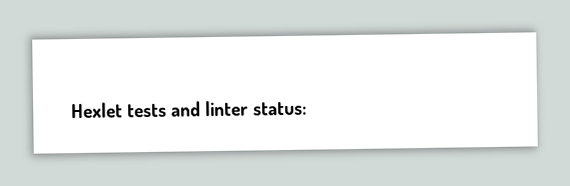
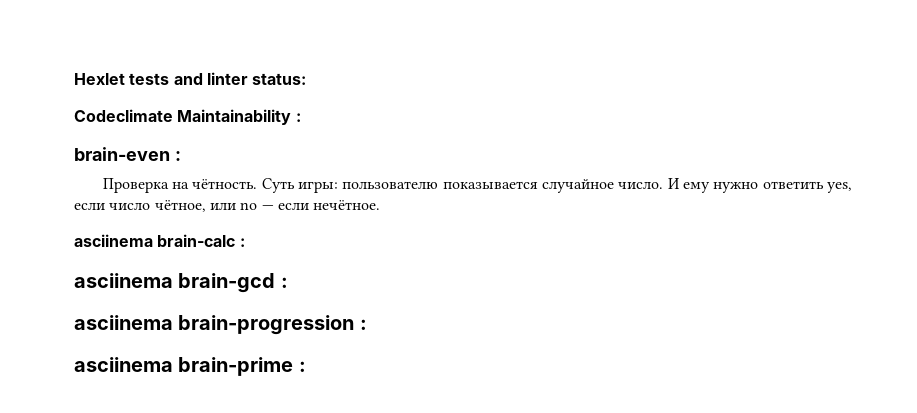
(307, 108) none -> [74,109,301,125] [74,147,181,161] [102,178,852,193] [74,200,381,212] [74,234,245,247] [74,273,288,293] [74,315,367,335] [74,357,306,376] // Codeclimate Maintainability : // brain-even : // Проверка на чётность. Суть игры: пользователю показывается случайное число. И ему нужно ответить yes, если число чётное, или no — если нечётное. // asciinema brain-calc : // asciinema brain-gcd : // asciinema brain-progression : // asciinema brain-prime :

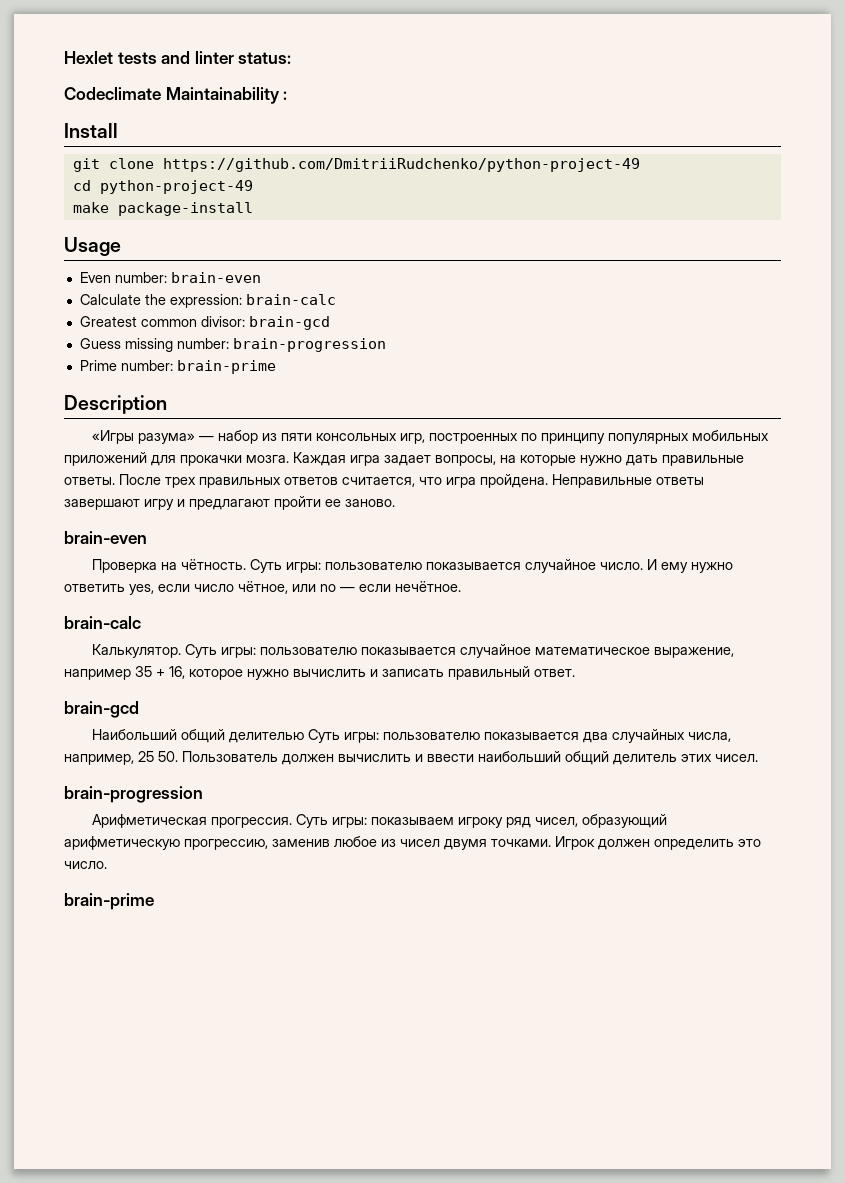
[74,147,181,161] brain-even : -> [64,123,118,138] [72,158,640,172] [72,180,253,194] [72,202,253,216] [64,237,121,256] [79,272,261,283] [79,294,336,308] [79,316,330,330] [79,338,386,352] [79,360,276,374] [64,395,167,414] [92,430,770,444] [64,452,744,466] [64,474,704,488] [64,496,395,510] [64,531,147,544] Install // git clone https://github.com/DmitriiRudchenko/python-project-49 // cd python-project-49 // make package-install // Usage // Even number: brain-even // Calculate the expression: brain-calc // Greatest common divisor: brain-gcd // Guess missing number: brain-progression // Prime number: brain-prime // Description // «Игры разума» — набор из пяти консольных игр, построенных по принципу популярных мобильных приложений для прокачки мозга. Каждая игра задает вопросы, на которые нужно дать правильные ответы. После трех правильных ответов считается, что игра пройдена. Неправильные ответы завершают игру и предлагают пройти ее заново. // brain-even
[74,234,245,247] [74,273,288,293] [74,315,367,335] [74,357,306,376] asciinema brain-calc : // asciinema brain-gcd : // asciinema brain-progression : // asciinema brain-prime : -> [64,616,141,629] [92,644,735,658] [64,666,575,680] [64,701,139,718] [92,729,732,743] [64,751,758,765] [64,786,203,803] [92,814,668,828] [64,836,761,850] [64,861,107,869] [64,893,154,910] brain-calc // Калькулятор. Суть игры: пользователю показывается случайное математическое выражение, например 35 + 16, которое нужно вычислить и записать правильный ответ. // brain-gcd // Наибольший общий делителью Суть игры: пользователю показывается два случайных числа, например, 25 50. Пользователь должен вычислить и ввести наибольший общий делитель этих чисел. // brain-progression // Арифметическая прогрессия. Суть игры: показываем игроку ряд чисел, образующий арифметическую прогрессию, заменив любое из чисел двумя точками. Игрок должен определить это число. // brain-prime

